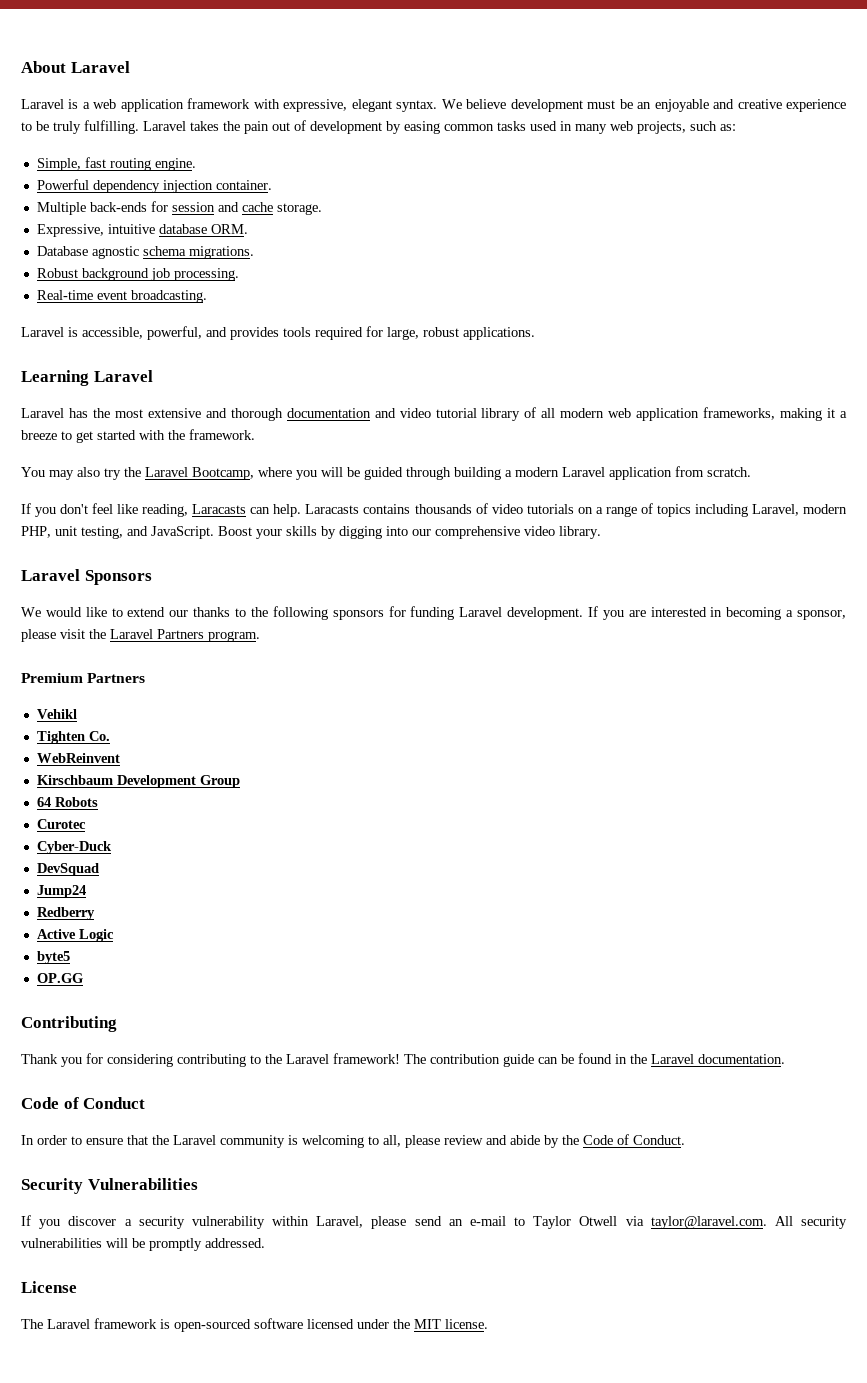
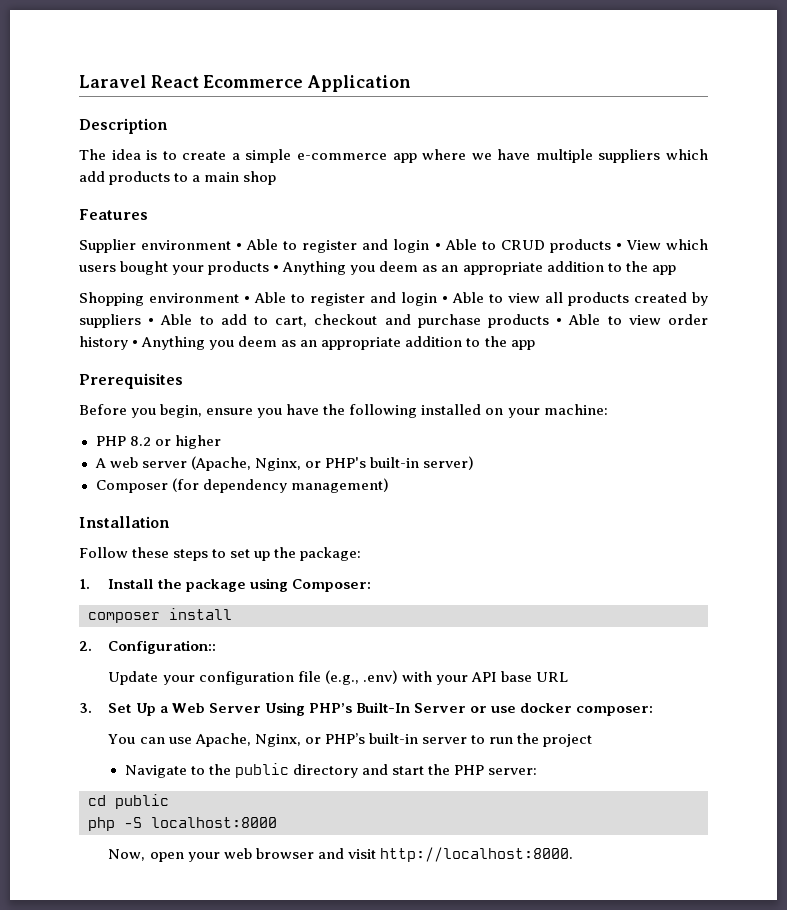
[21,61,130,73] [21,98,847,112] [21,120,736,134] [36,157,196,171] [36,179,272,193] [36,201,322,215] [36,224,248,237] [36,246,254,259] [36,268,239,281] [36,290,207,303] [21,326,535,340] [21,370,153,386] [21,407,848,421] [21,429,255,443] [21,466,751,480] [21,503,847,517] [21,526,601,539] [21,569,152,585] [21,606,847,620] [21,629,260,642] [21,673,146,683] [36,709,77,719] [36,731,110,744] [36,753,120,763] [36,775,240,788] [36,797,98,807] [36,819,86,829] [36,841,112,854] [36,863,99,876] [36,885,86,898] [36,907,95,920] [36,929,114,942] [36,951,70,964] [36,973,83,983] [21,1016,117,1032] [21,1053,785,1067] [21,1097,146,1109] [21,1134,685,1148] [21,1178,198,1194] [21,1215,847,1229] [21,1238,265,1251] [21,1281,77,1293] [21,1318,488,1332] About Laravel // Laravel is a web application framework with expressive, elegant syntax. We believe development must be an enjoyable and creative experience to be truly fulfilling. Laravel takes the pain out of development by easing common tasks used in many web projects, such as: // Simple, fast routing engine. // Powerful dependency injection container. // Multiple back-ends for session and cache storage. // Expressive, intuitive database ORM. // Database agnostic schema migrations. // Robust background job processing. // Real-time event broadcasting. // Laravel is accessible, powerful, and provides tools required for large, robust applications. // Learning Laravel // Laravel has the most extensive and thorough documentation and video tutorial library of all modern web application frameworks, making it a breeze to get started with the framework. // You may also try the Laravel Bootcamp, where you will be guided through building a modern Laravel application from scratch. // If you don't feel like reading, Laracasts can help. Laracasts contains thousands of video tutorials on a range of topics including Laravel, modern PHP, unit testing, and JavaScript. Boost your skills by digging into our comprehensive video library. // Laravel Sponsors // We would like to extend our thanks to the following sponsors for funding Laravel development. If you are interested in becoming a sponsor, please visit the Laravel Partners program. // Premium Partners // Vehikl // Tighten Co. // WebReinvent // Kirschbaum Development Group // 64 Robots // Curotec // Cyber-Duck // DevSquad // Jump24 // Redberry // Active Logic // byte5 // OP.GG // Contributing // Thank you for considering contributing to the Laravel framework! The contribution guide can be found in the Laravel documentation. // Code of Conduct // In order to ensure that the Laravel community is welcoming to all, please review and abide by the Code of Conduct. // Security Vulnerabilities // If you discover a security vulnerability within Laravel, please send an e-mail to Taylor Otwell via taylor@laravel.com. All security vulnerabilities will be promptly addressed. // License // The Laravel framework is open-sourced software licensed under the MIT license. -> [79,75,412,92] [79,118,168,134] [79,149,708,163] [79,171,277,185] [79,209,148,220] [79,239,709,253] [79,261,676,275] [79,292,708,306] [79,314,708,328] [79,336,535,350] [79,373,183,389] [79,404,608,418] [95,435,221,449] [94,456,474,471] [95,478,389,493] [79,516,170,528] [79,547,362,561] [79,578,371,592] [88,608,232,623] [79,640,217,654] [108,670,568,685] [79,702,654,716] [108,733,593,747] [124,763,538,778] [88,794,169,809] [88,817,277,831] [108,847,573,862] Laravel React Ecommerce Application // Description // The idea is to create a simple e-commerce app where we have multiple suppliers which add products to a main shop // Features // Supplier environment • Able to register and login • Able to CRUD products • View which users bought your products • Anything you deem as an appropriate addition to the app // Shopping environment • Able to register and login • Able to view all products created by suppliers • Able to add to cart, checkout and purchase products • Able to view order history • Anything you deem as an appropriate addition to the app // Prerequisites // Before you begin, ensure you have the following installed on your machine: // PHP 8.2 or higher // A web server (Apache, Nginx, or PHP's built-in server) // Composer (for dependency management) // Installation // Follow these steps to set up the package: // 1. Install the package using Composer: // composer install // 2. Configuration:: // Update your configuration file (e.g., .env) with your API base URL // 3. Set Up a Web Server Using PHP’s Built-In Server or use docker composer: // You can use Apache, Nginx, or PHP’s built-in server to run the project // Navigate to the public directory and start the PHP server: // cd public // php -S localhost:8000 // Now, open your web browser and visit http://localhost:8000.

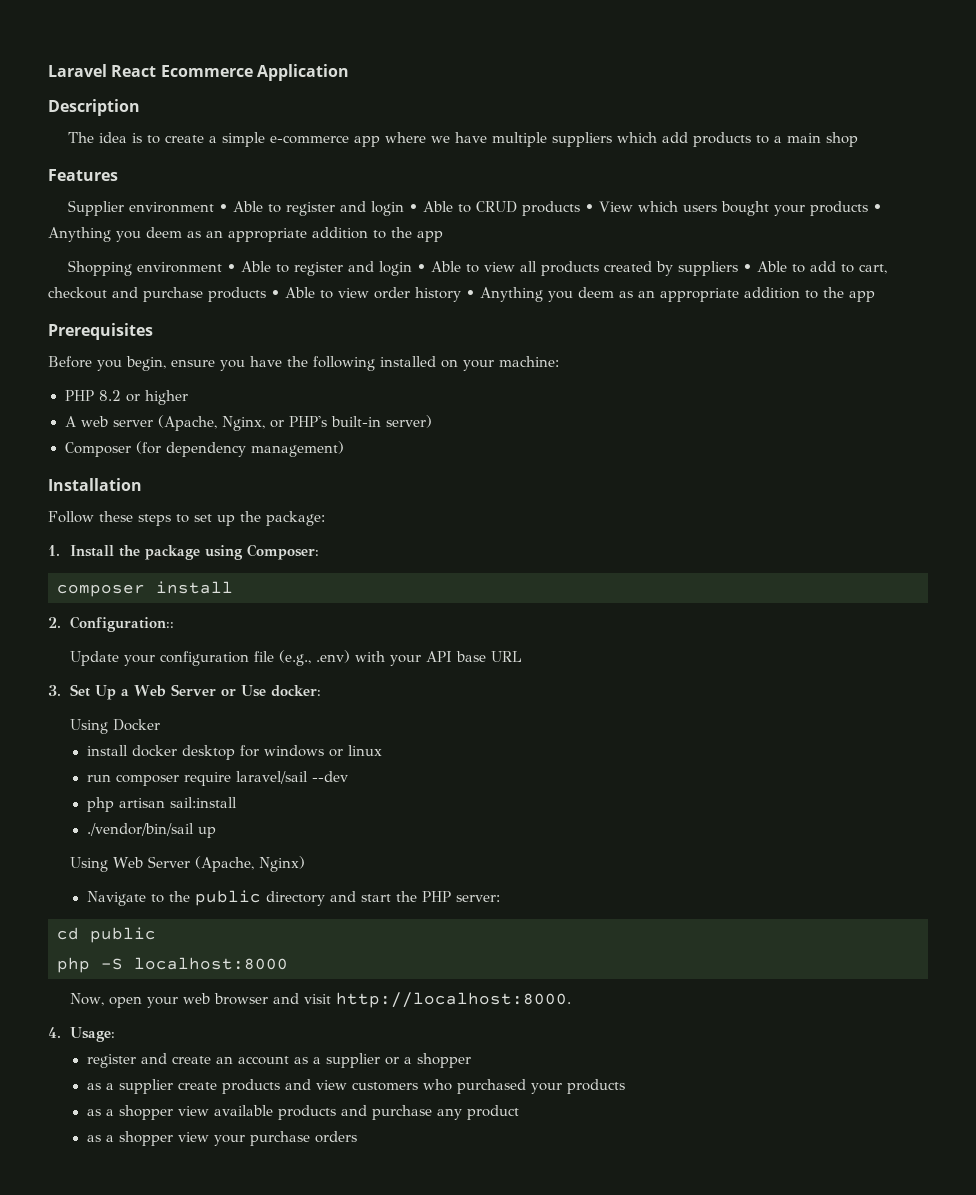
[264,702,654,716] [108,733,593,747] Using PHP’s Built-In Server or use docker composer: // You can use Apache, Nginx, or PHP’s built-in server to run the project -> [221,685,322,697] [70,719,161,734] [86,745,382,760] [86,771,348,786] [86,797,237,812] [86,823,216,838] [70,856,306,872] or Use docker: // Using Docker // install docker desktop for windows or linux // run composer require laravel/sail --dev // php artisan sail:install // ./vendor/bin/sail up // Using Web Server (Apache, Nginx)
(573, 854) none -> [48,1027,116,1042] [86,1053,471,1068] [86,1079,625,1094] [86,1105,519,1120] [86,1131,357,1146] // 4. Usage: // register and create an account as a supplier or a shopper // as a supplier create products and view customers who purchased your products // as a shopper view available products and purchase any product // as a shopper view your purchase orders

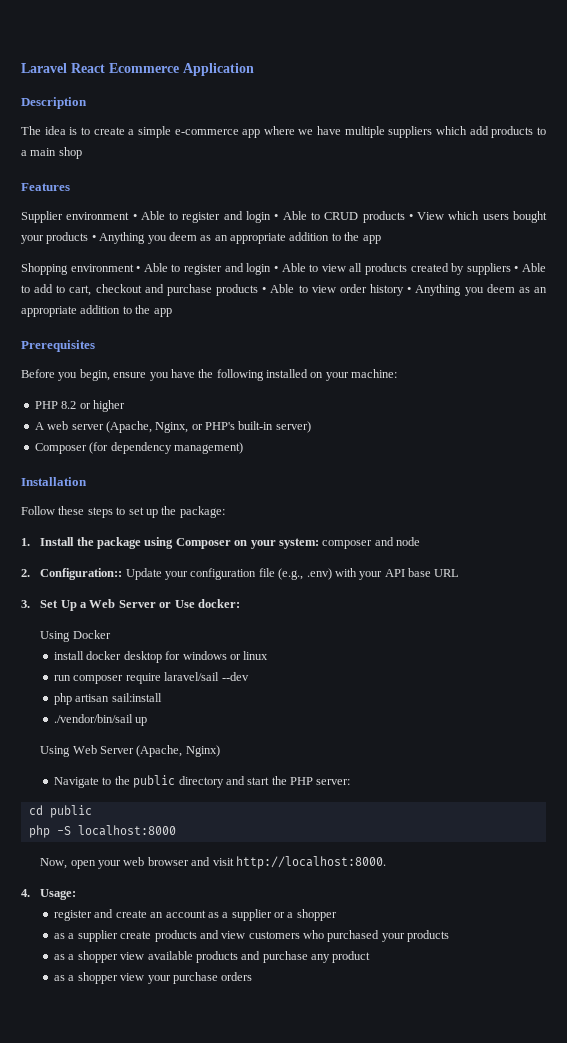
[247,544,320,560] [57,581,233,597] Composer: // composer install -> [175,537,421,549] Composer on your system: composer and node
(175, 624) // -> (123, 574) none

